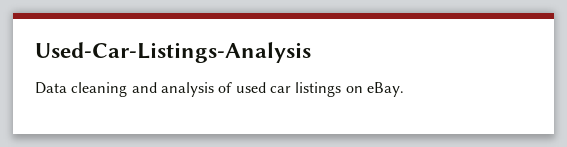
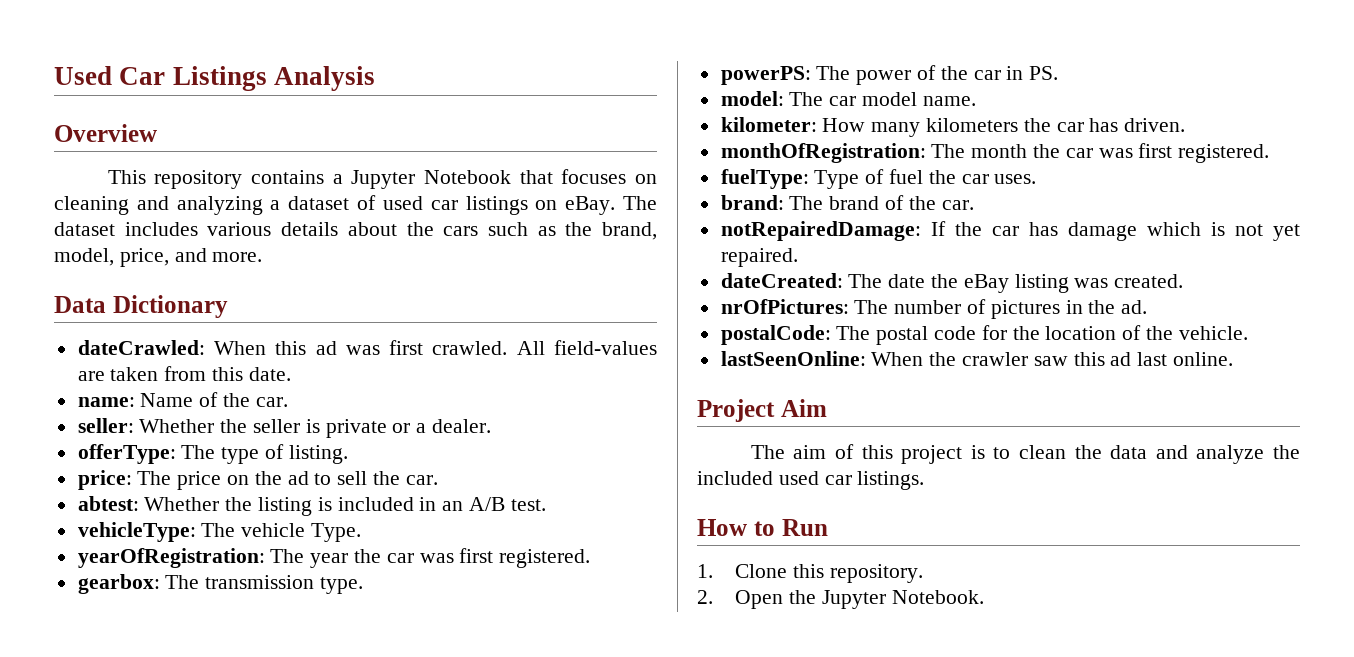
[35,42,311,63] [35,82,214,97] Used-Car-Listings-Analysis // Data cleaning and analysis -> [54,66,375,91] [54,124,157,142] [107,169,657,189] [54,196,350,215] Used Car Listings Analysis // Overview // This repository contains a Jupyter Notebook that focuses on cleaning and analyzing a dataset
(404, 89) none -> [623,196,657,210] [54,222,657,240] [54,248,263,267] [54,295,228,318] [77,340,657,355] [77,366,291,381] [77,392,288,407] [77,418,492,438] [77,444,348,464] [77,470,438,490] [77,496,546,516] [77,522,362,542] [77,548,591,568] [77,574,364,594] [720,65,1059,85] [720,91,976,106] [720,117,1186,137] [720,143,1270,163] [720,169,1037,189] [720,195,974,210] [720,221,1300,241] [720,248,798,267] [720,273,1184,293] [720,299,1148,319] [720,325,1248,345] [720,351,1234,366] [697,399,827,422] [750,444,1300,464] [697,471,925,490] [697,519,828,536] [697,564,923,583] [697,590,984,609] The dataset includes various details about the cars such as the brand, model, price, and more. // Data Dictionary // dateCrawled: When this ad was first crawled. All field-values are taken from this date. // name: Name of the car. // seller: Whether the seller is private or a dealer. // offerType: The type of listing. // price: The price on the ad to sell the car. // abtest: Whether the listing is included in an A/B test. // vehicleType: The vehicle Type. // yearOfRegistration: The year the car was first registered. // gearbox: The transmission type. // powerPS: The power of the car in PS. // model: The car model name. // kilometer: How many kilometers the car has driven. // monthOfRegistration: The month the car was first registered. // fuelType: Type of fuel the car uses. // brand: The brand of the car. // notRepairedDamage: If the car has damage which is not yet repaired. // dateCreated: The date the eBay listing was created. // nrOfPictures: The number of pictures in the ad. // postalCode: The postal code for the location of the vehicle. // lastSeenOnline: When the crawler saw this ad last online. // Project Aim // The aim of this project is to clean the data and analyze the included used car listings. // How to Run // 1. Clone this repository. // 2. Open the Jupyter Notebook.

